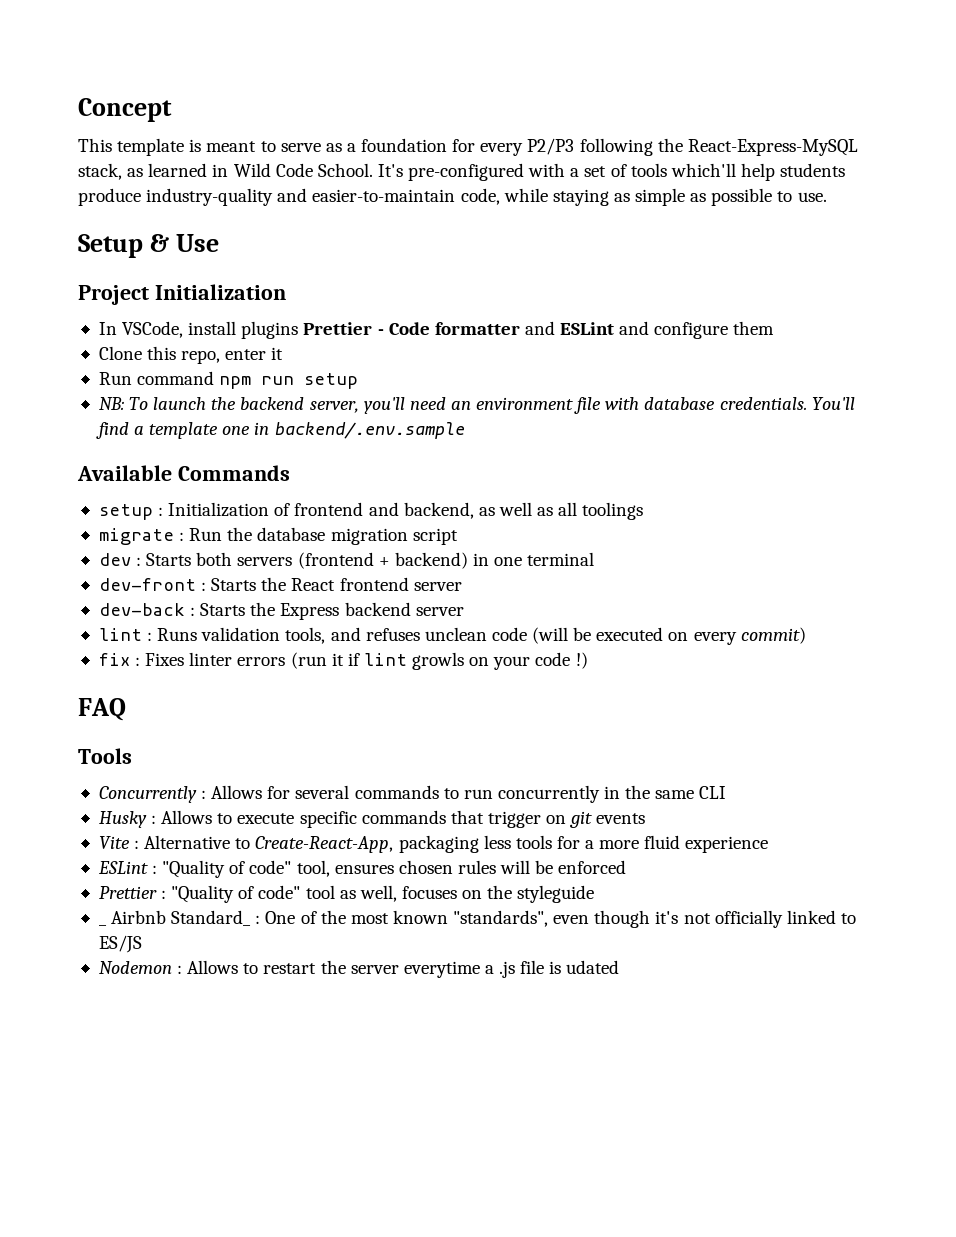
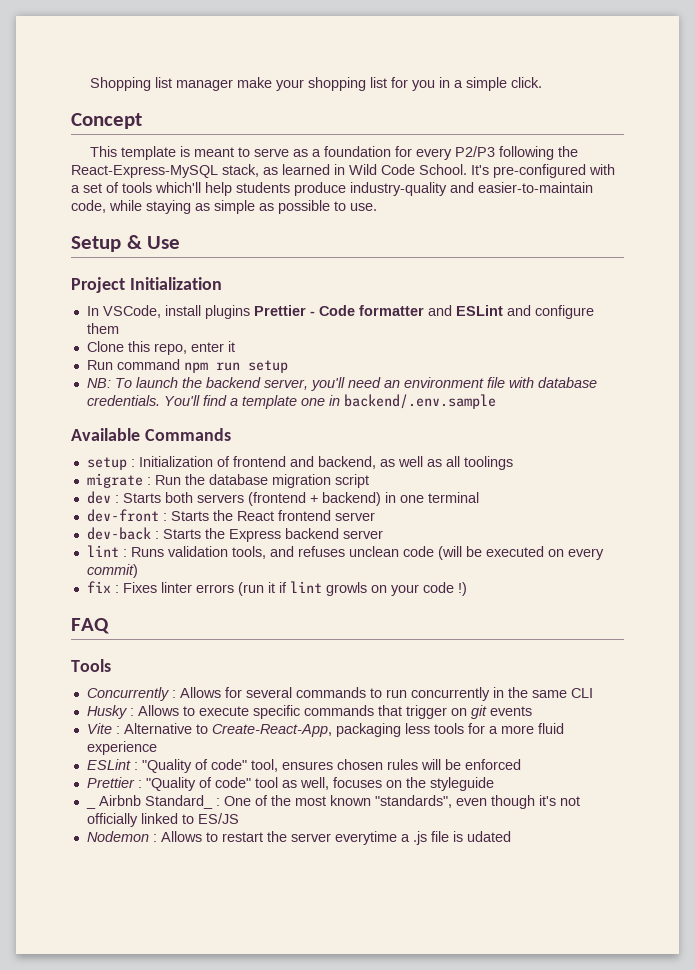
(78, 110) none -> [90,77,543,91] Shopping list manager make your shopping list for you in a simple click. //

